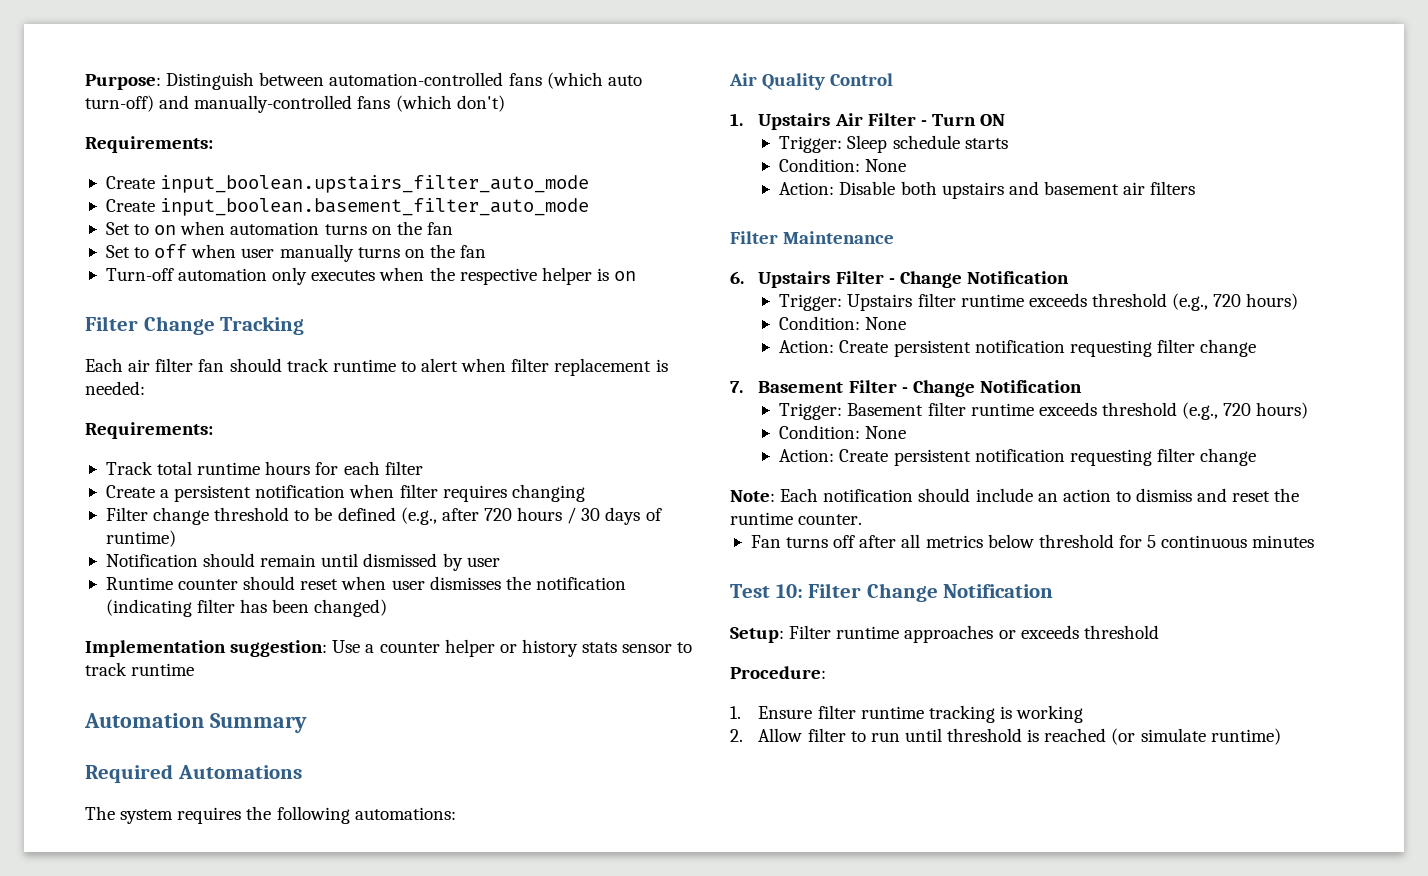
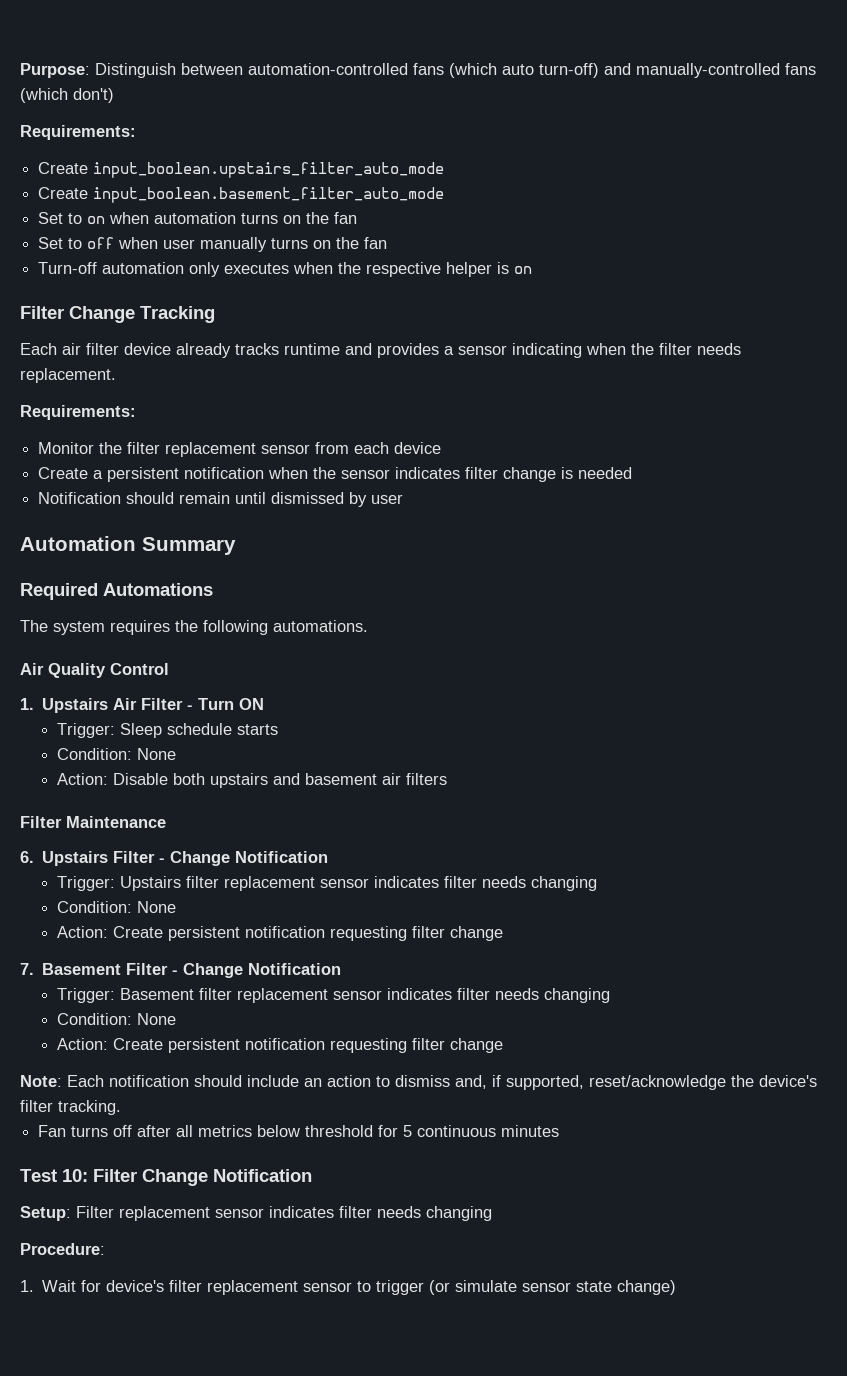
[198,358,668,376] [85,381,145,395] [85,422,213,439] [105,461,423,475] fan should track runtime to alert when filter replacement is needed: // Requirements: // Track total runtime hours for each filter -> [124,343,741,358] [20,368,116,383] [20,405,136,420] [38,442,442,457] device already tracks runtime and provides a sensor indicating when the filter needs replacement. // Requirements: // Monitor the filter replacement sensor from each device
[399,484,585,502] [105,507,662,525] [105,530,176,547] filter requires changing // Filter change threshold to be defined (e.g., after 720 hours / 30 days of runtime) -> [313,467,633,482] the sensor indicates filter change is needed
[105,576,626,590] [105,599,388,617] [85,639,693,657] [85,662,195,676] // Runtime counter should reset when user dismisses the notification (indicating filter has been changed) // Implementation suggestion: Use a counter helper or history stats sensor to track runtime -> (404, 499) none
[354,807,456,820] automations: -> [273,620,368,632] automations.
[960,293,1299,311] runtime exceeds threshold (e.g., 720 hours) -> [223,876,597,891] replacement sensor indicates filter needs changing
[970,402,1309,420] runtime exceeds threshold (e.g., 720 hours) -> [236,988,610,1003] replacement sensor indicates filter needs changing
[1197,488,1300,502] [730,512,863,525] and reset the runtime counter. -> [455,1075,817,1090] [20,1100,121,1115] and, if supported, reset/acknowledge the device's filter tracking.
[836,625,1159,643] [730,666,826,679] [730,705,1084,723] [730,728,1281,745] runtime approaches or exceeds threshold // Procedure: // 1. Ensure filter runtime tracking is working // 2. Allow filter to run until threshold is reached (or simulate runtime) -> [119,1206,492,1221] [20,1243,105,1255] [20,1280,677,1295] replacement sensor indicates filter needs changing // Procedure: // 1. Wait for device's filter replacement sensor to trigger (or simulate sensor state change)

